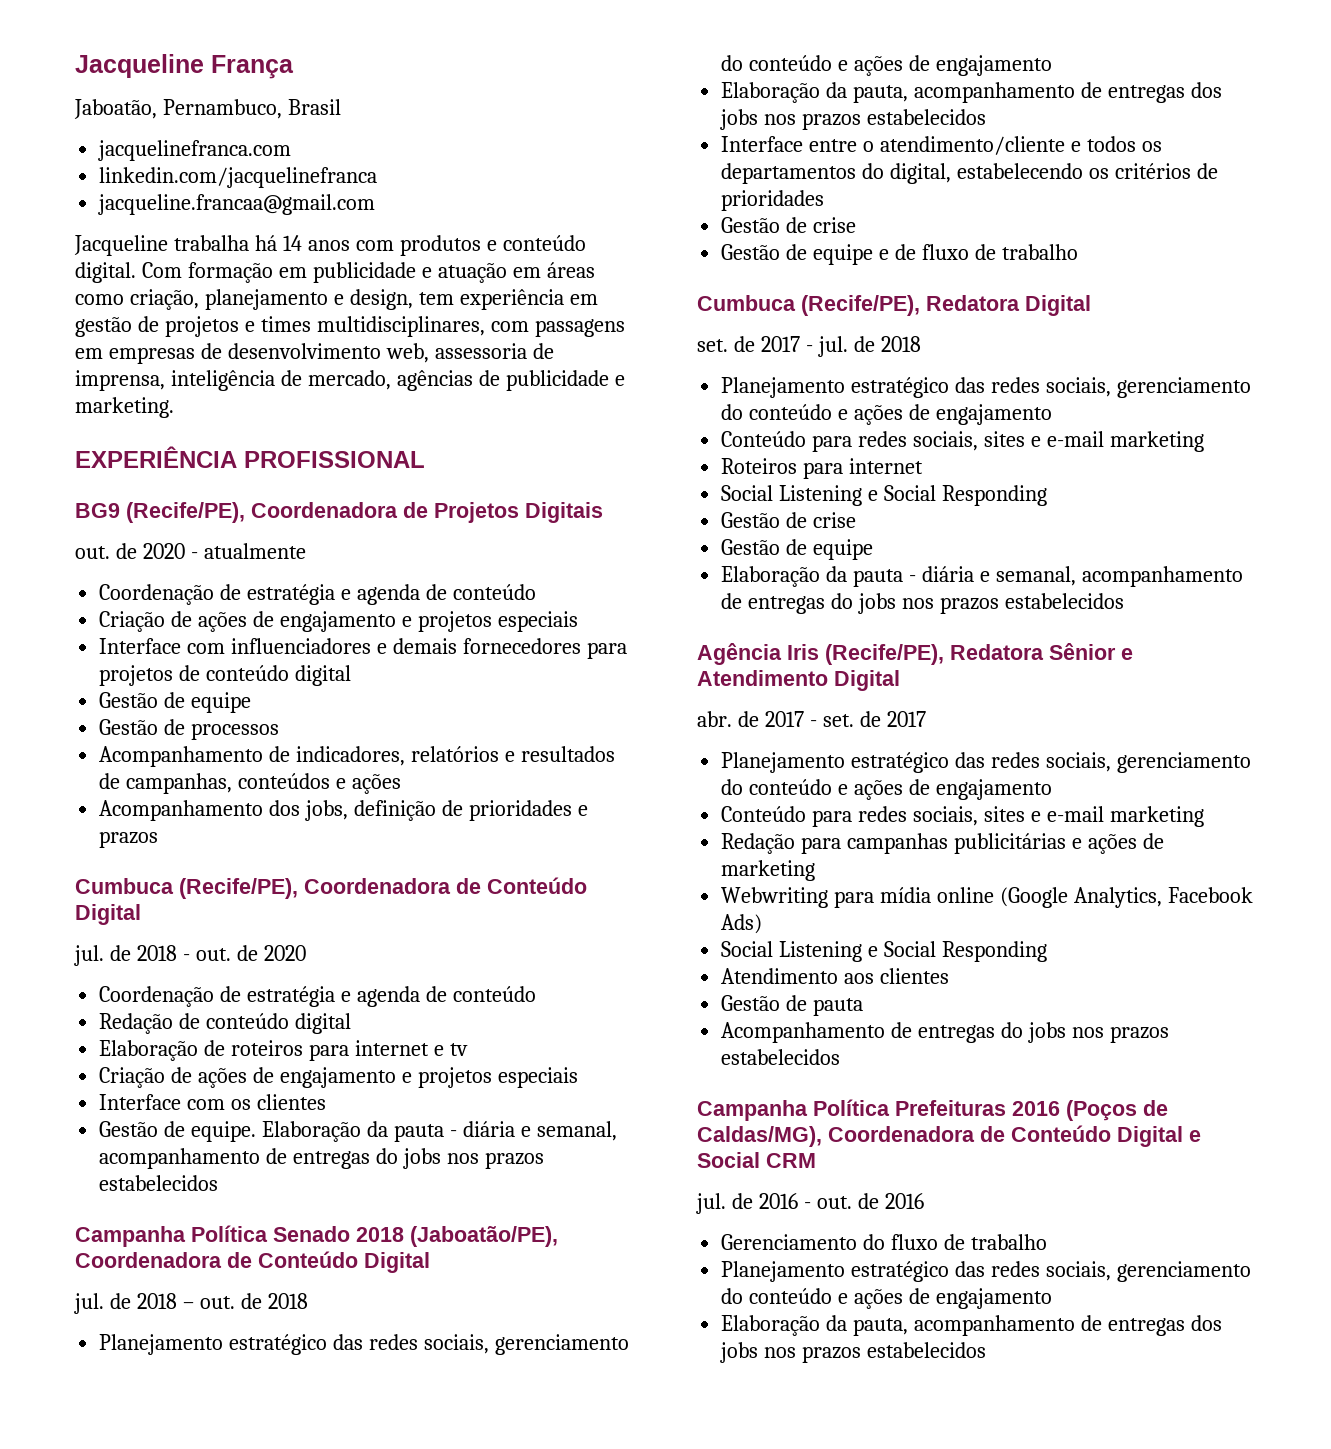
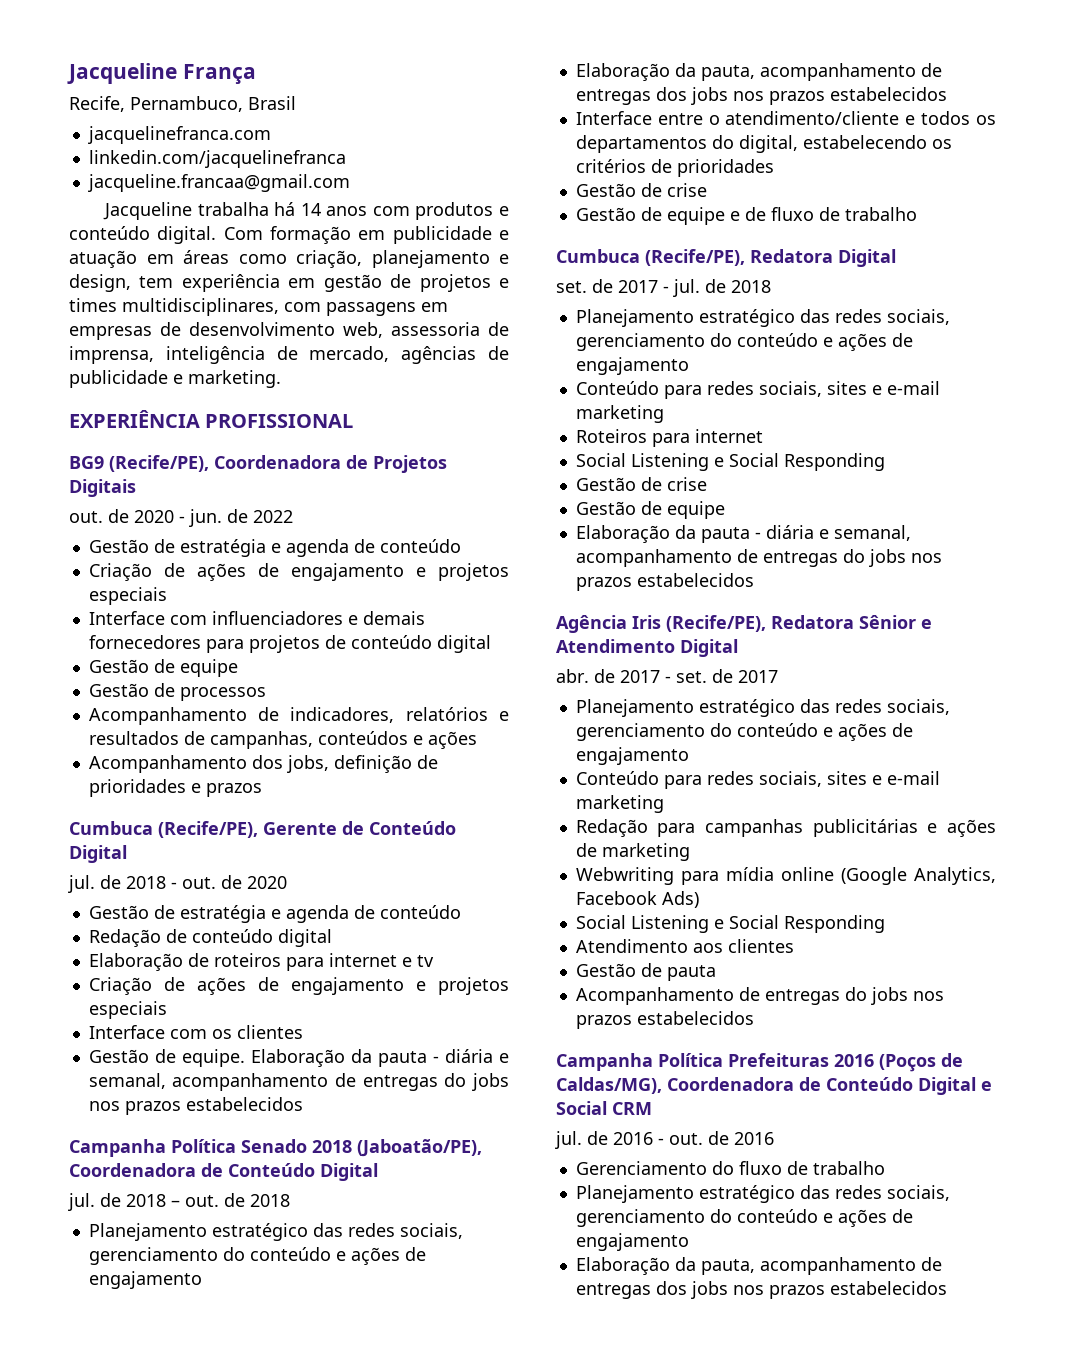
[74,99,157,119] Jaboatão, -> [69,96,125,112] Recife,
[203,543,306,559] [99,584,215,605] atualmente // Coordenação -> [189,509,293,527] [88,539,149,553] jun. de 2022 // Gestão
[304,878,451,894] Coordenadora -> [263,822,337,835] Gerente
[99,986,215,1007] Coordenação -> [88,905,149,919] Gestão

